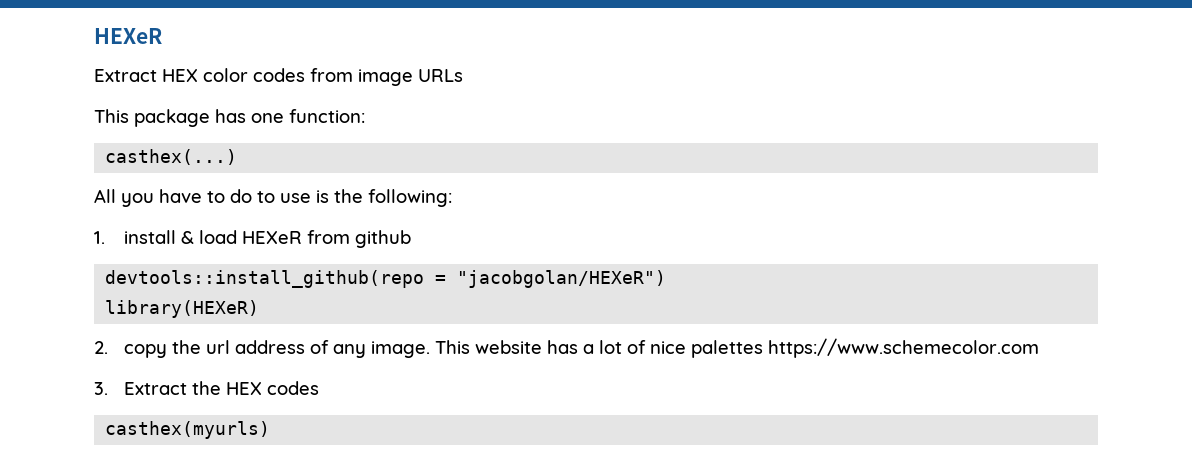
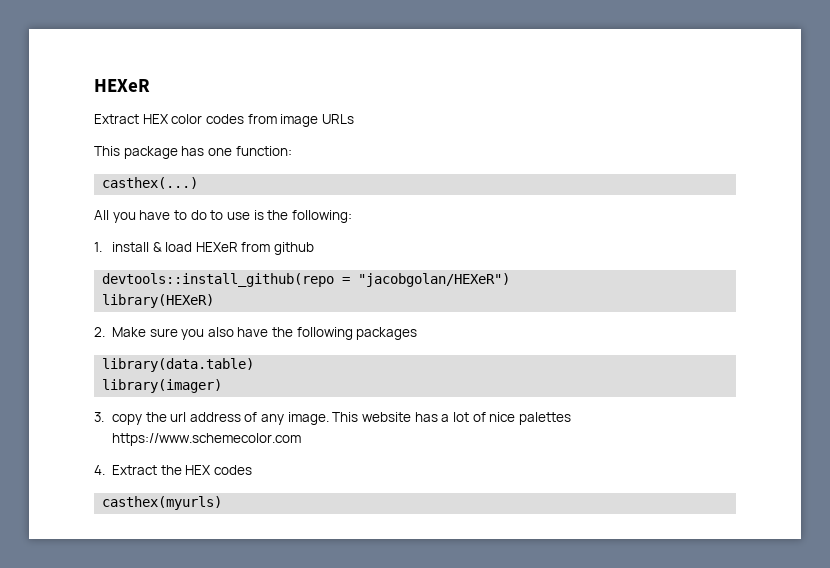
(108, 347) none -> [111,327,418,340] [102,358,255,372] [102,379,223,393] [94,412,104,422] Make sure you also have the following packages // library(data.table) // library(imager) // 3.
[94,382,108,395] 3. -> [94,465,105,475] 4.

